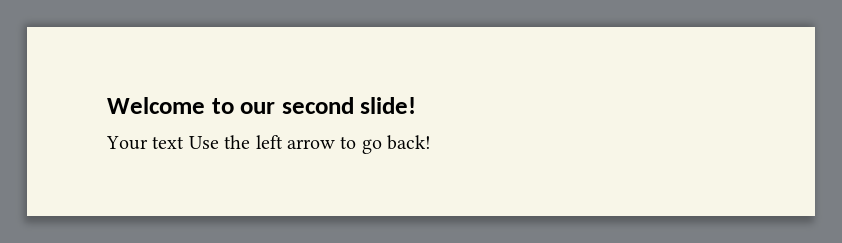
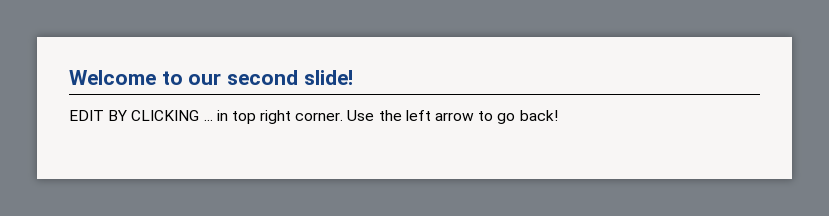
[106,136,185,150] Your text -> [69,110,344,124] EDIT BY CLICKING ... in top right corner.

